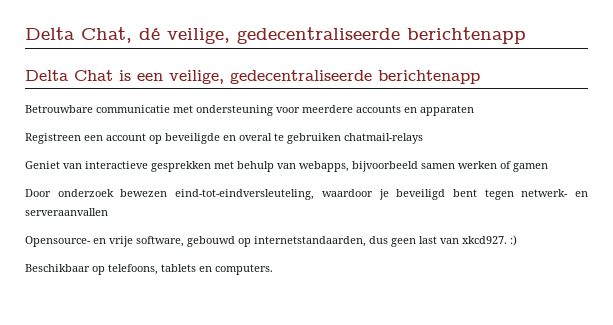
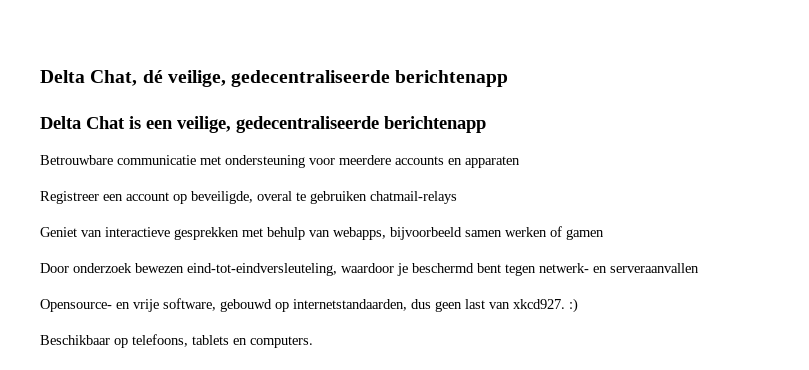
[25,133,81,144] Registreen -> [40,191,99,204] Registreer
[165,133,236,144] beveiligde en -> [191,191,253,204] beveiligde,
[396,189,446,200] beveiligd -> [412,263,474,273] beschermd

